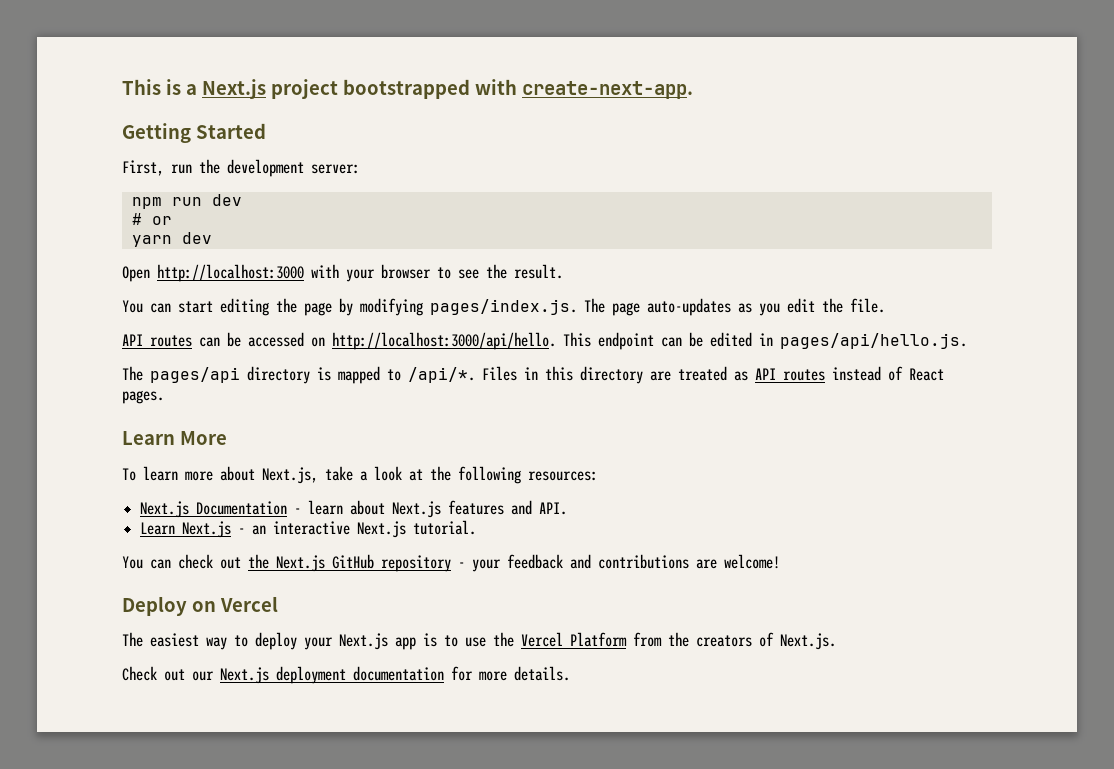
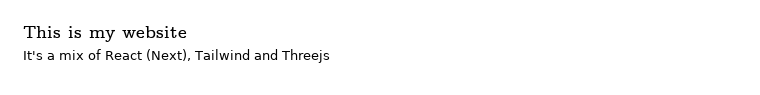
[185,79,693,99] [122,123,266,143] [122,159,360,177] [131,194,242,209] [131,213,172,225] [131,232,212,247] [122,264,563,282] [122,298,885,316] [122,332,967,350] [122,366,944,384] [122,390,164,404] [122,431,227,445] [122,466,598,484] [140,500,568,518] [140,520,477,538] [122,554,780,572] [122,596,278,616] [122,632,836,650] [122,666,570,684] a Next.js project bootstrapped with create-next-app. // Getting Started // First, run the development server: // npm run dev // # or // yarn dev // Open http://localhost:3000 with your browser to see the result. // You can start editing the page by modifying pages/index.js. The page auto-updates as you edit the file. // API routes can be accessed on http://localhost:3000/api/hello. This endpoint can be edited in pages/api/hello.js. // The pages/api directory is mapped to /api/*. Files in this directory are treated as API routes instead of React pages. // Learn More // To learn more about Next.js, take a look at the following resources: // Next.js Documentation - learn about Next.js features and API. // Learn Next.js - an interactive Next.js tutorial. // You can check out the Next.js GitHub repository - your feedback and contributions are welcome! // Deploy on Vercel // The easiest way to deploy your Next.js app is to use the Vercel Platform from the creators of Next.js. // Check out our Next.js deployment documentation for more details. -> [89,26,187,42] [23,49,330,63] my website // It's a mix of React (Next), Tailwind and Threejs

